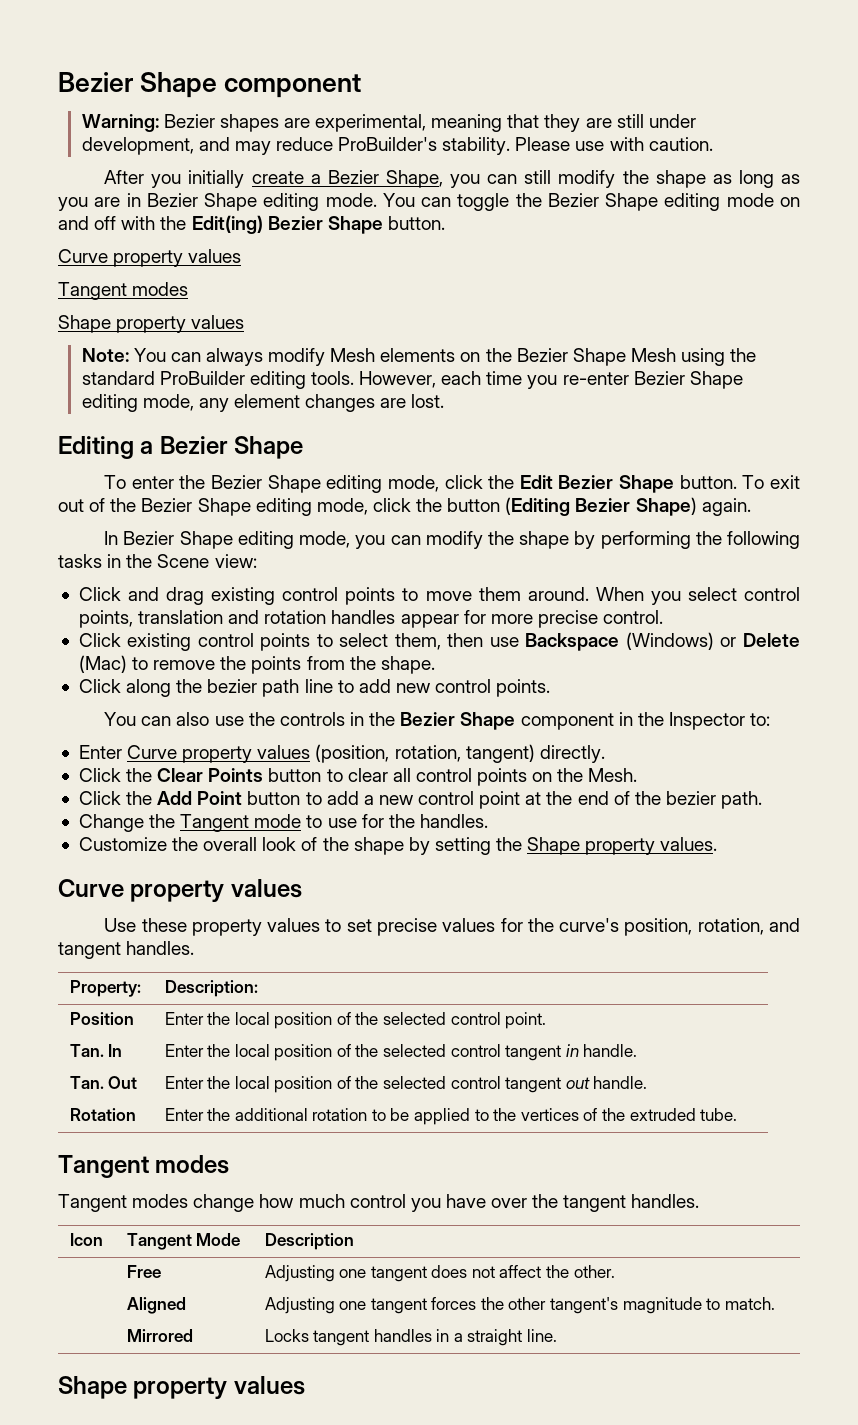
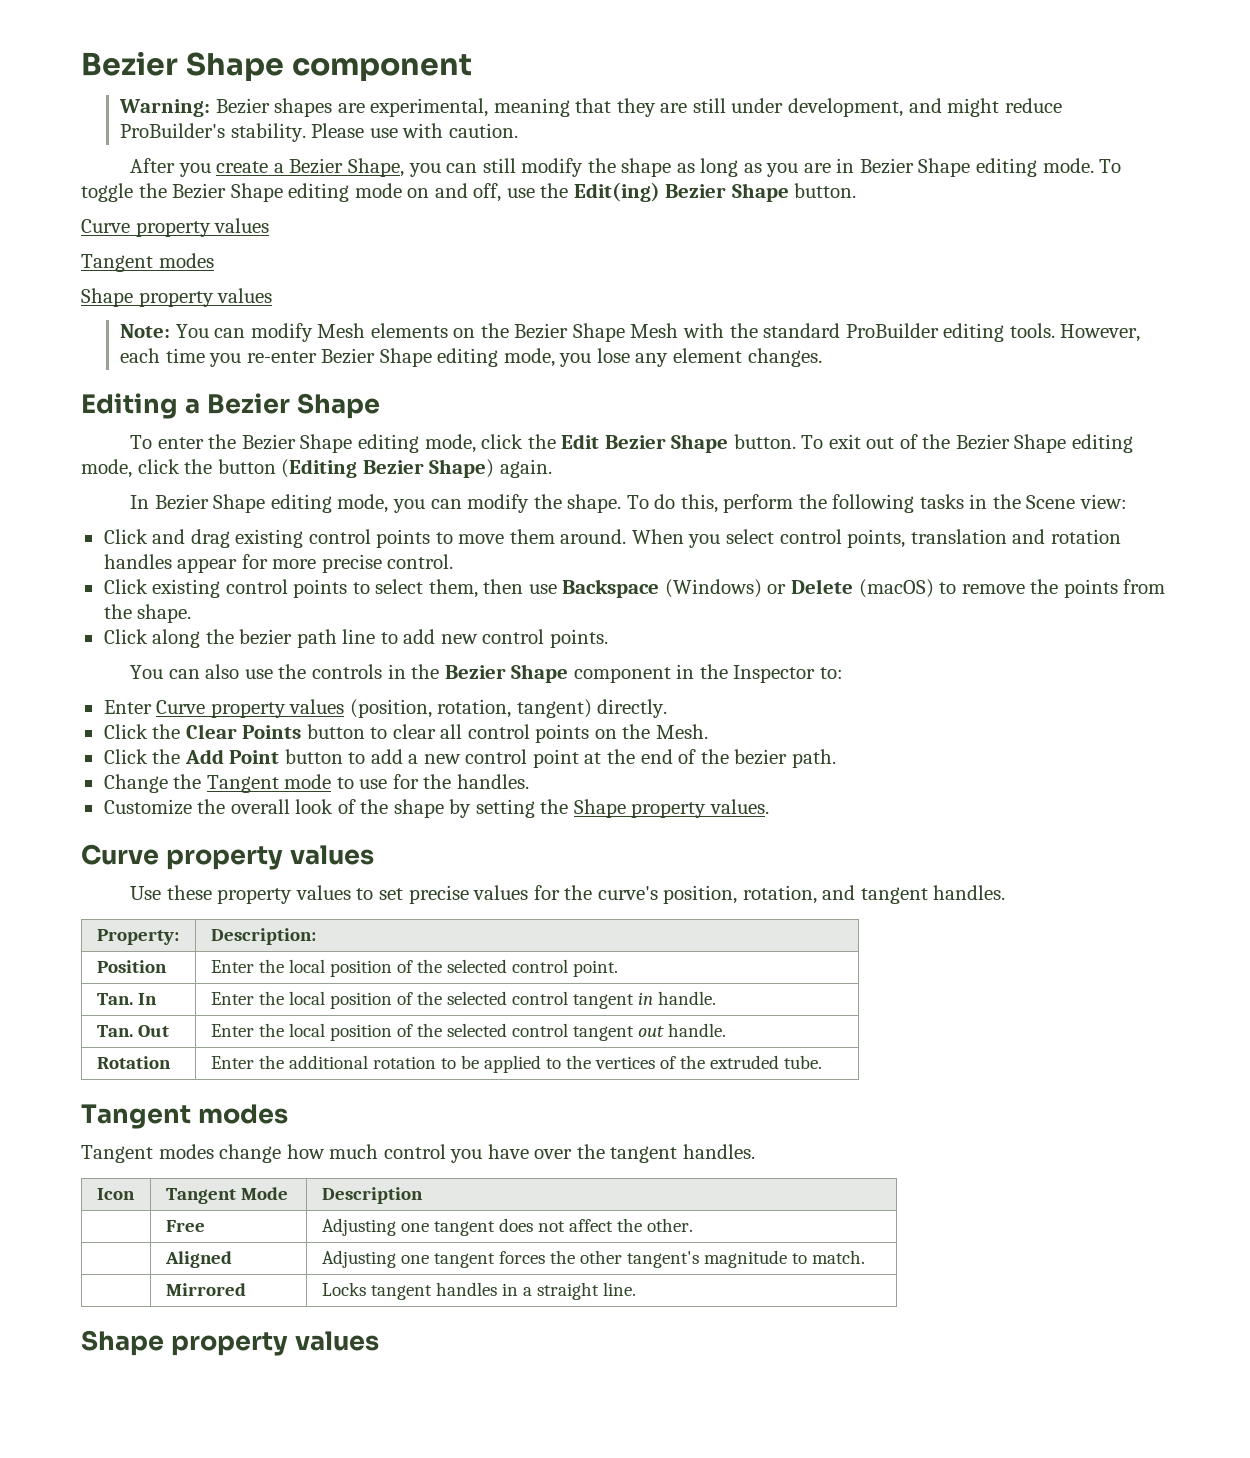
[234,141,271,155] may -> [947,98,1000,117] might
[188,170,245,188] initially -> (211, 170) none
[382,193,452,207] You can -> [1099,159,1122,173] To
[94,216,156,230] off with -> [473,183,535,202] off, use
[205,348,263,366] always -> (246, 333) none
[681,348,726,366] using -> [682,323,724,338] with
[198,394,445,412] any element changes are lost. -> [559,348,822,367] you lose any element changes.
[519,531,691,549] shape by performing -> [567,494,794,513] shape. To do this, perform
[78,655,127,673] (Mac) -> [858,579,934,598] (macOS)

